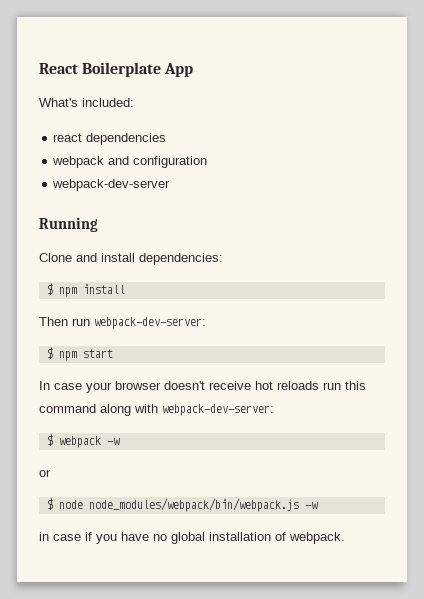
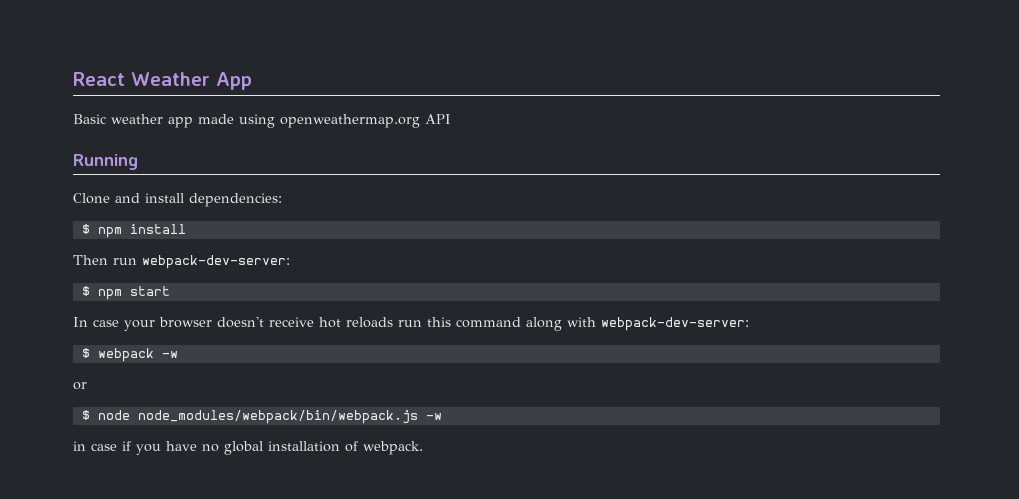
[82,62,162,77] Boilerplate -> [131,72,210,86] Weather
[39,98,134,107] [53,133,167,145] [52,156,208,168] [52,179,171,191] What's included: // react dependencies // webpack and configuration // webpack-dev-server -> [73,114,451,128] Basic weather app made using openweathermap.org API

